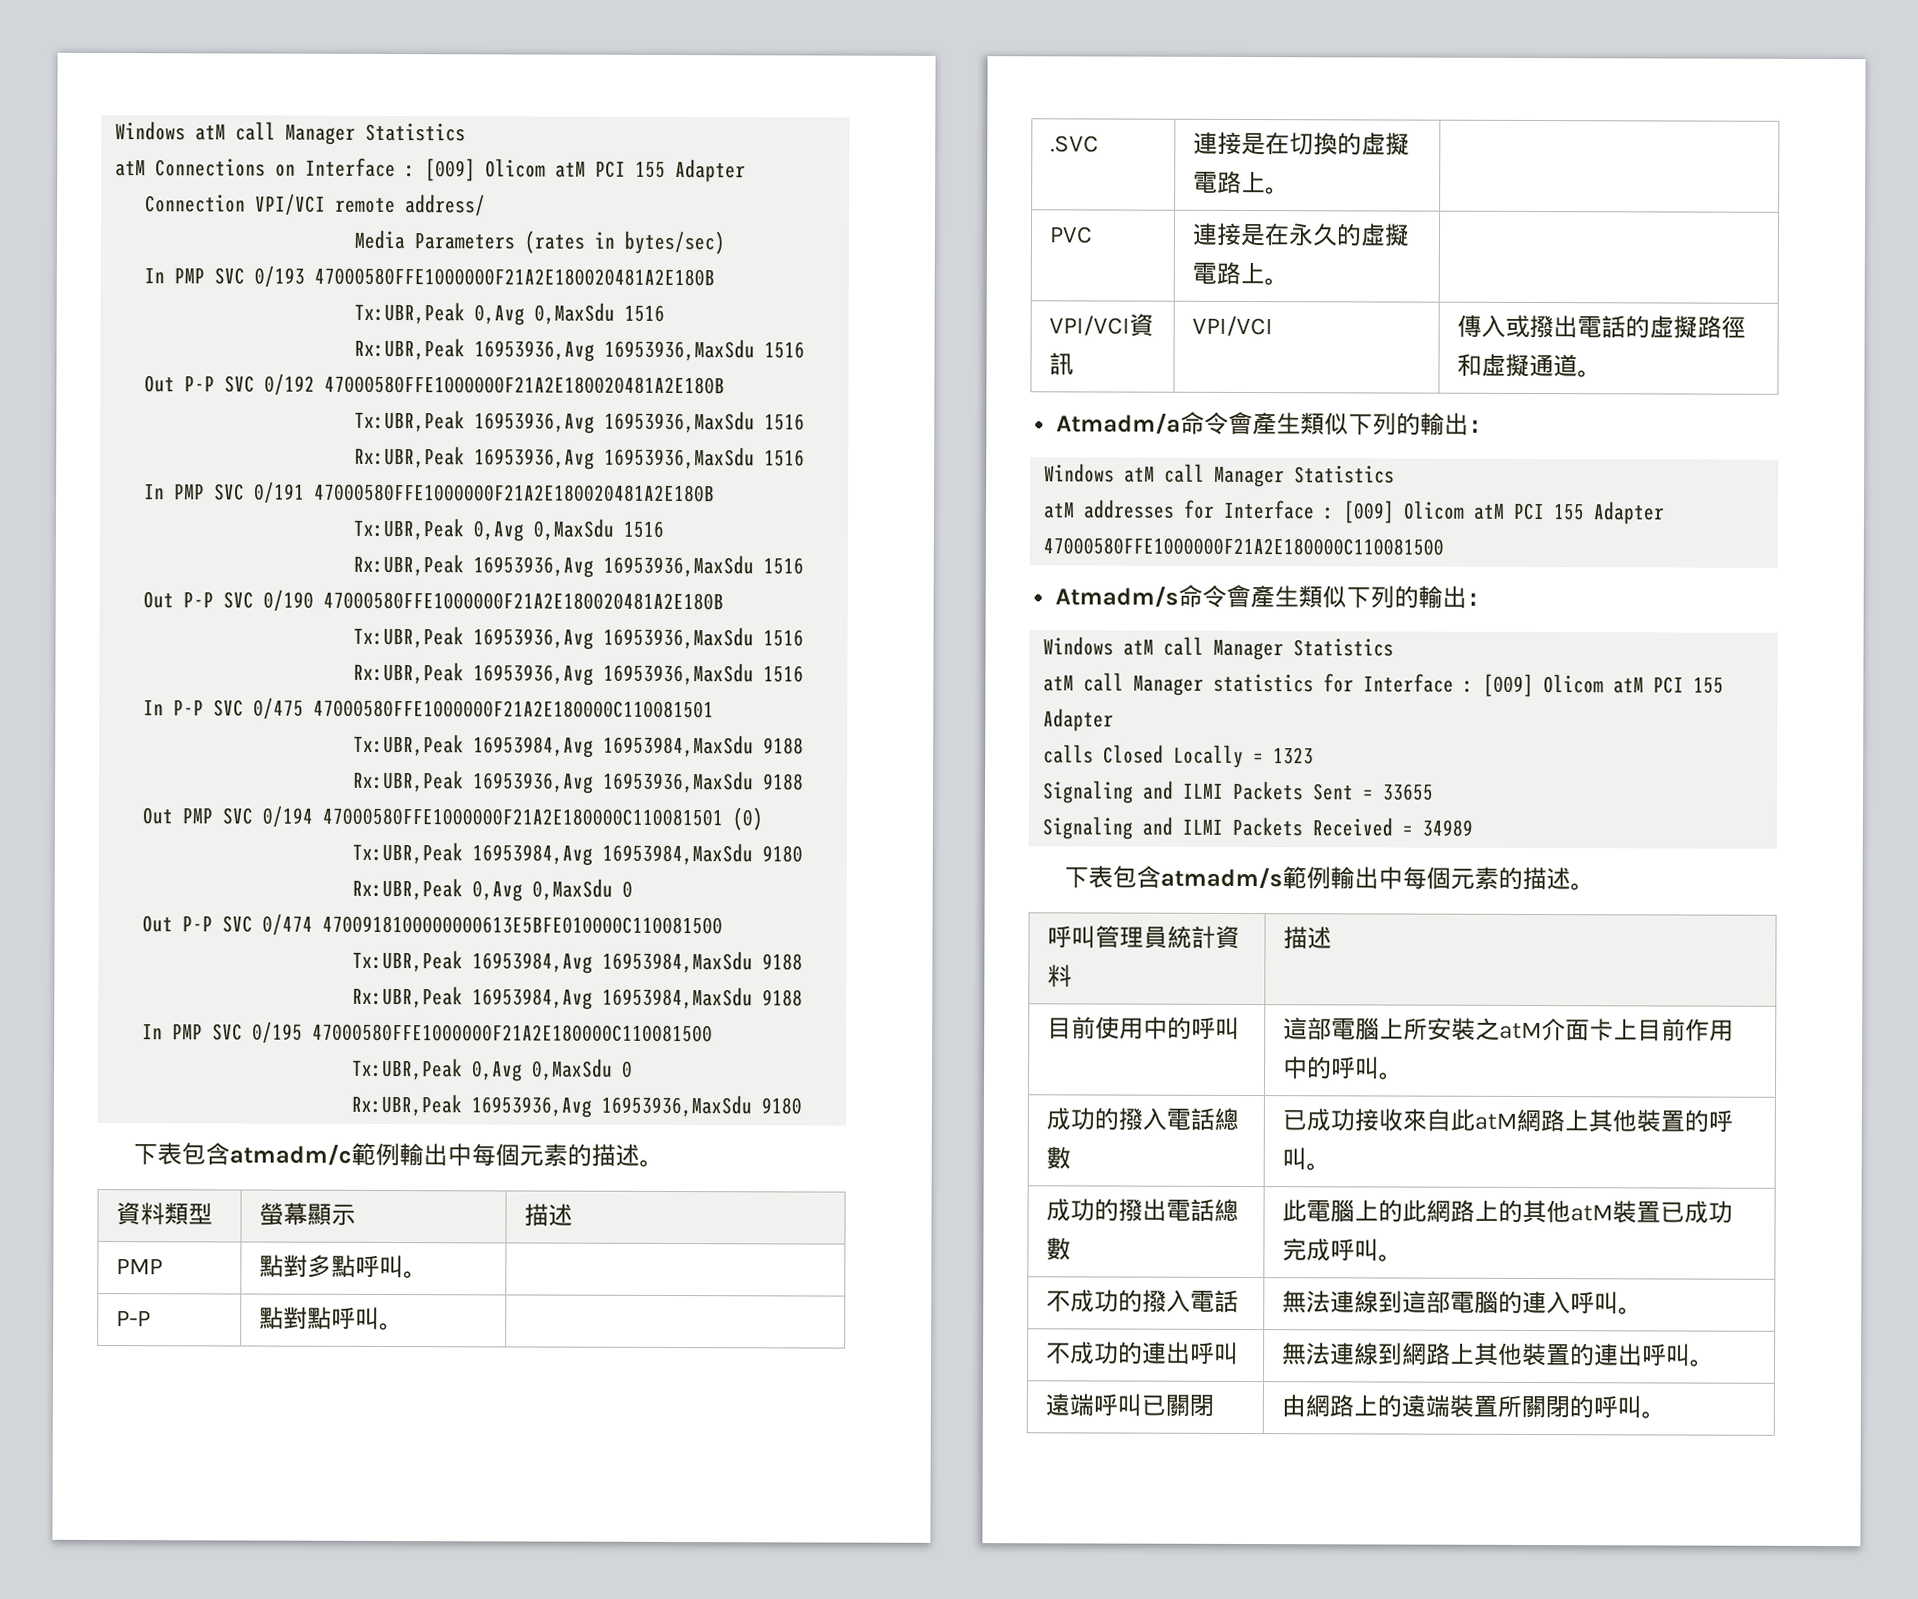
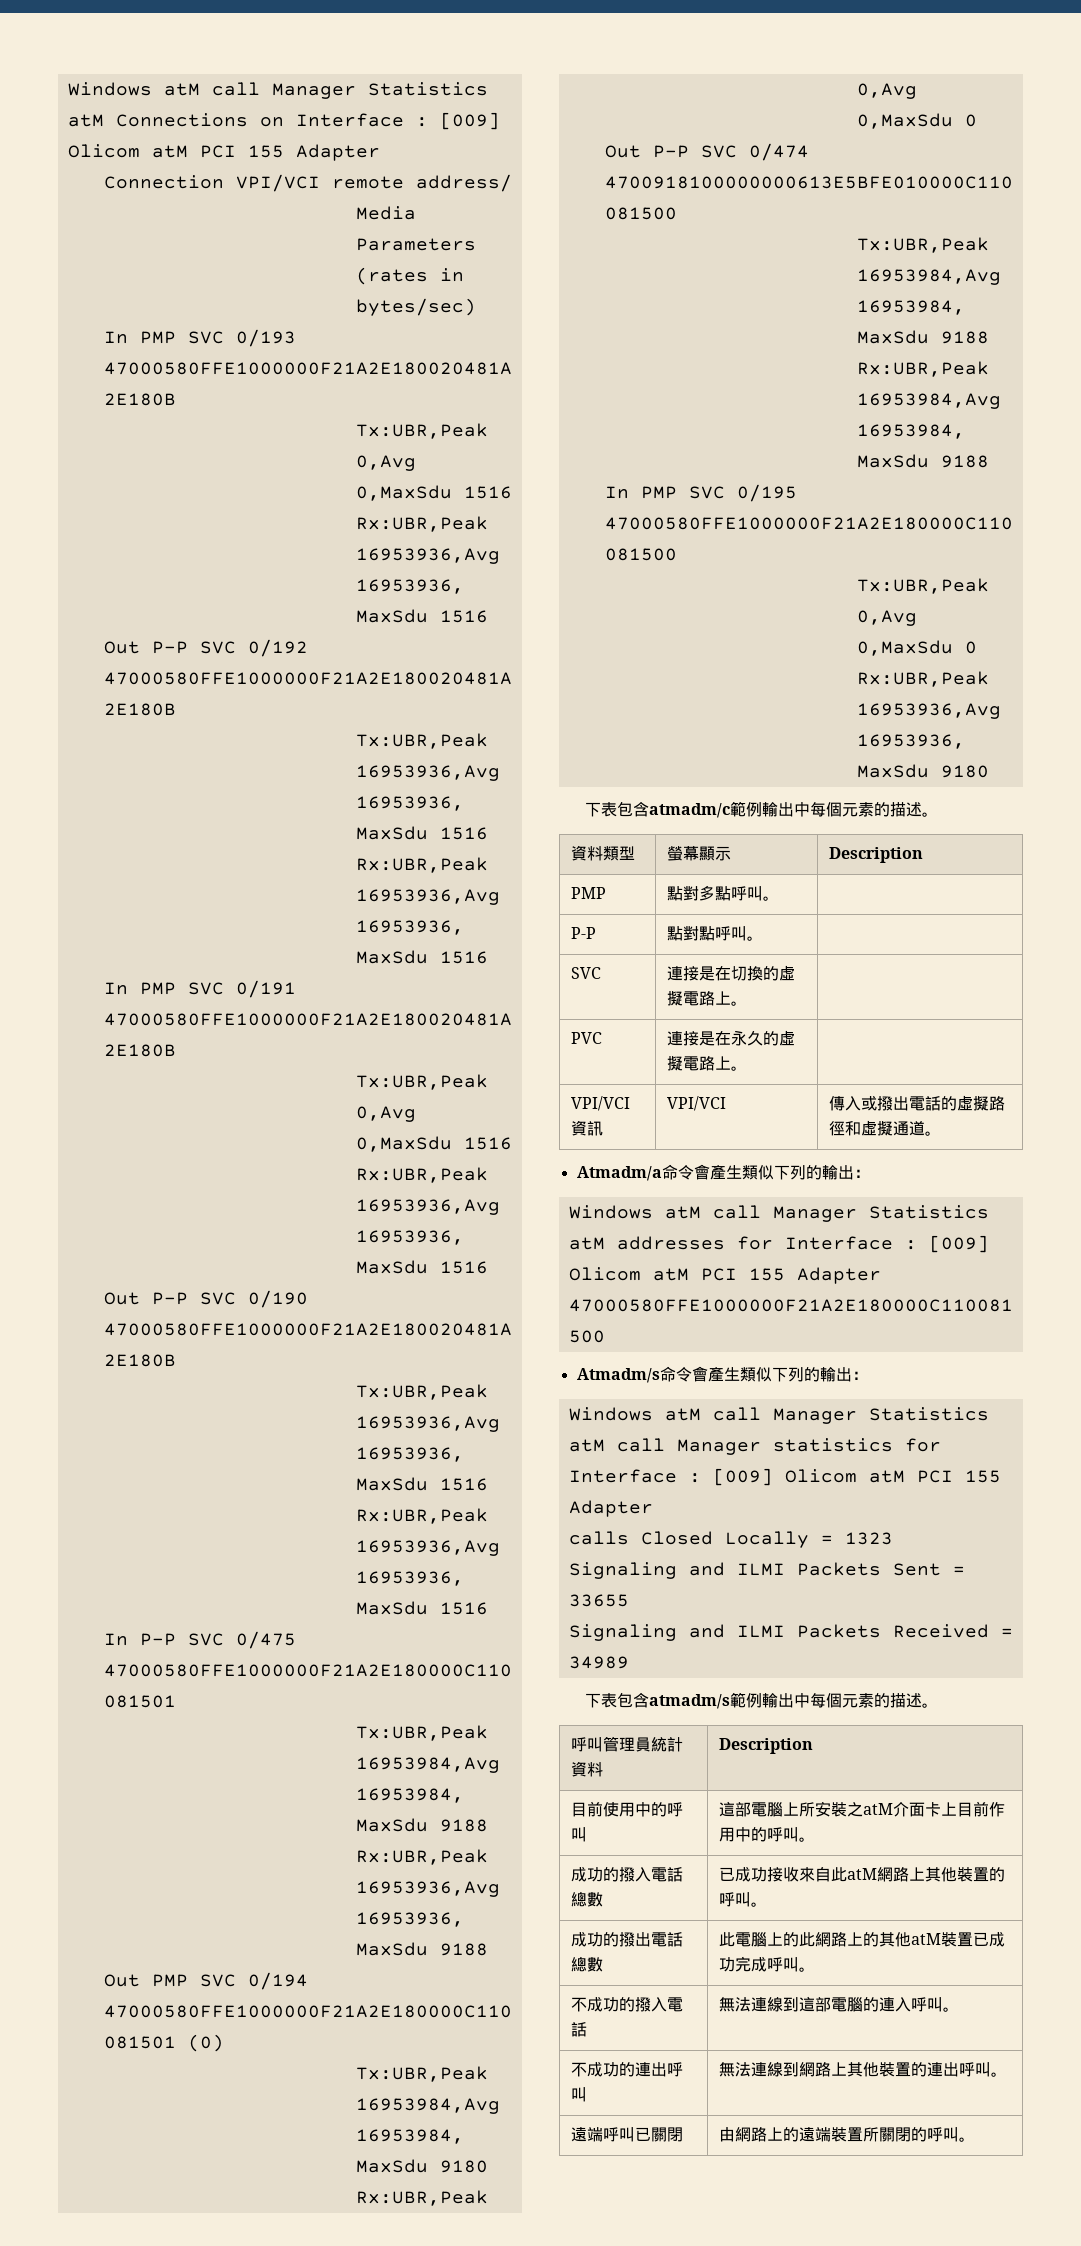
[524,1203,574,1227] 描述 -> [828,847,923,863] Description
[1050,135,1100,153] .SVC -> [570,967,601,979] SVC
[1283,926,1333,950] 描述 -> [718,1738,813,1754] Description

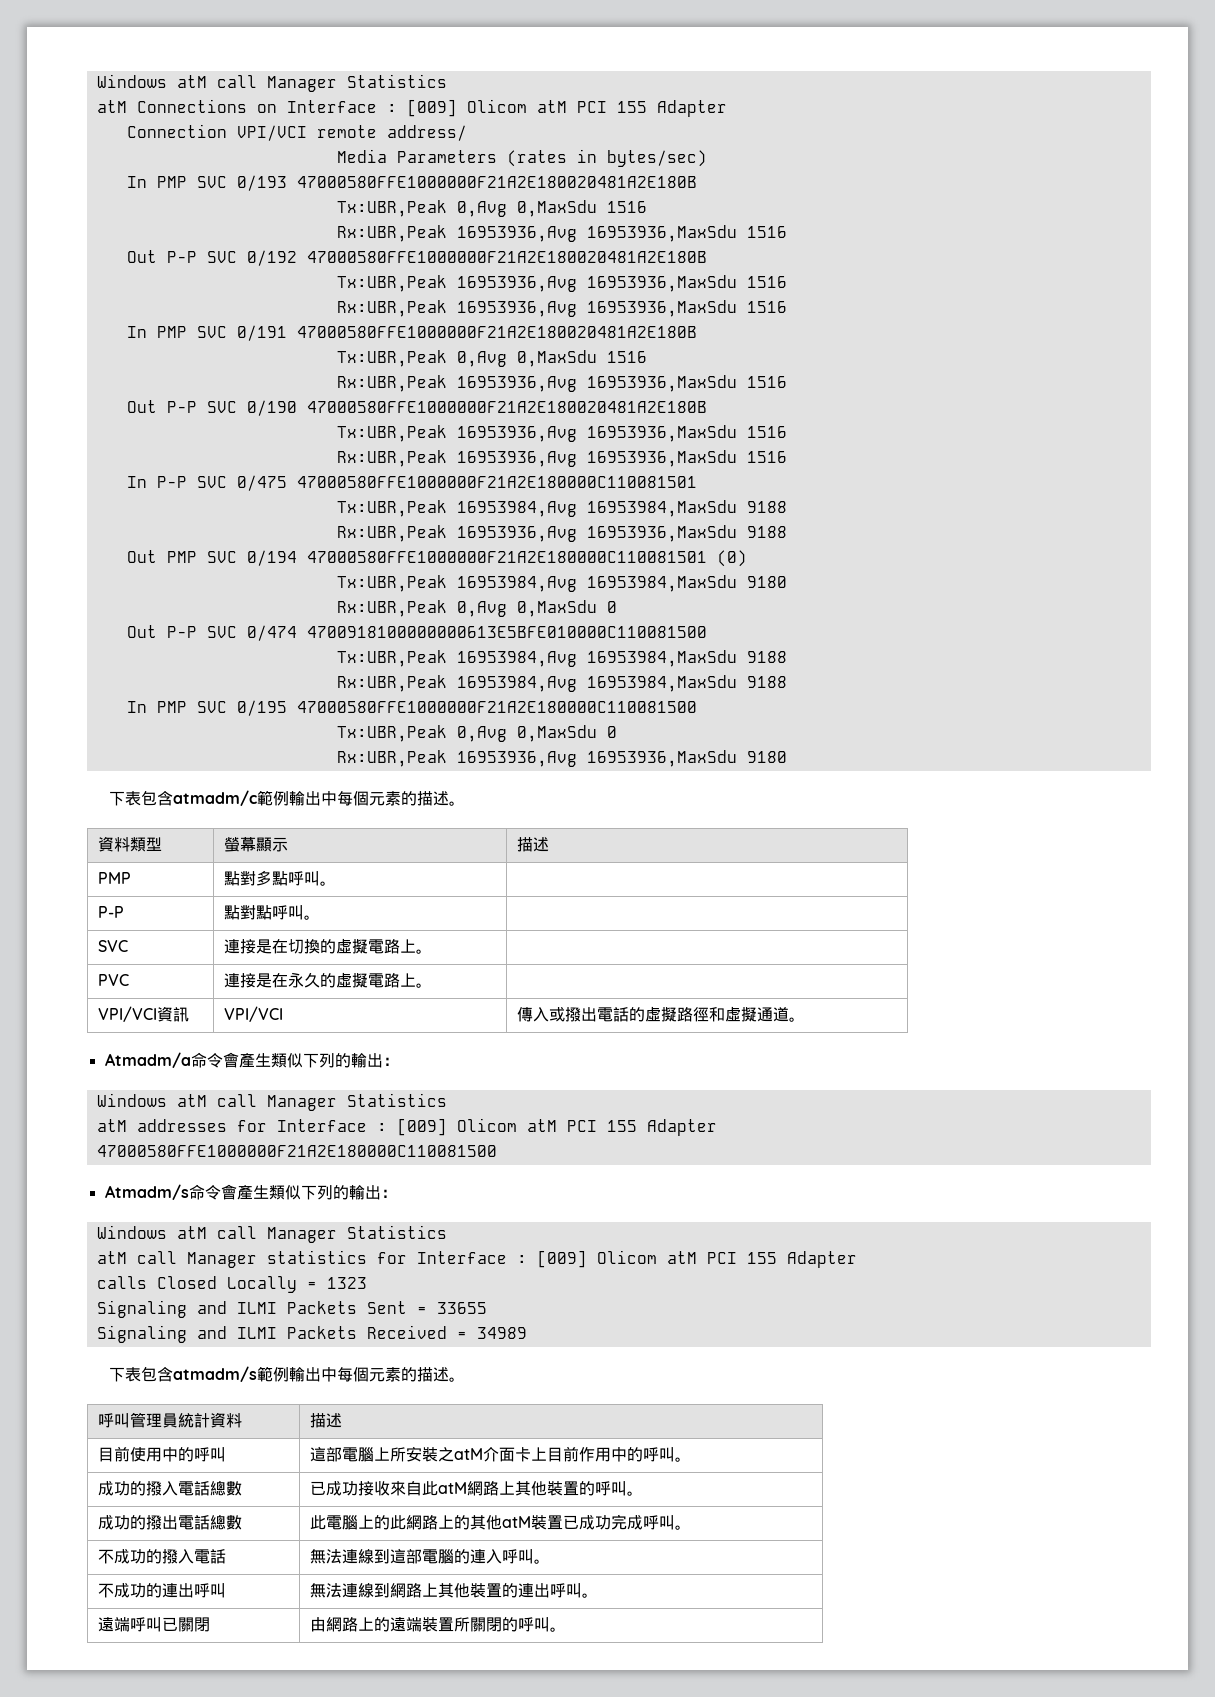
[828,847,923,863] Description -> [517,837,550,852] 描述
[718,1738,813,1754] Description -> [310,1413,343,1428] 描述

